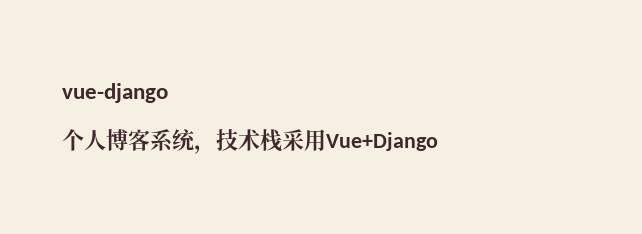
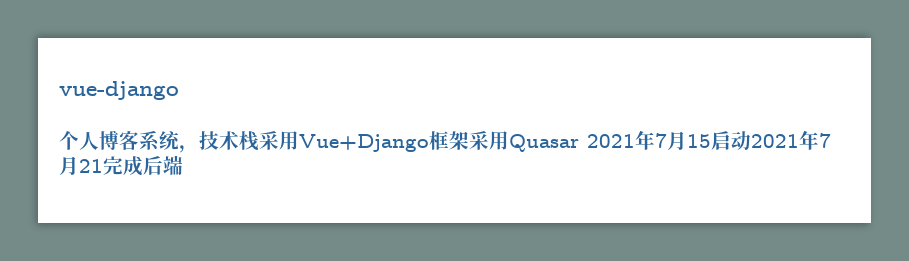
(438, 141) none -> [429,130,831,152] [59,155,183,176] 框架采用Quasar 2021年7月15启动2021年7月21完成后端

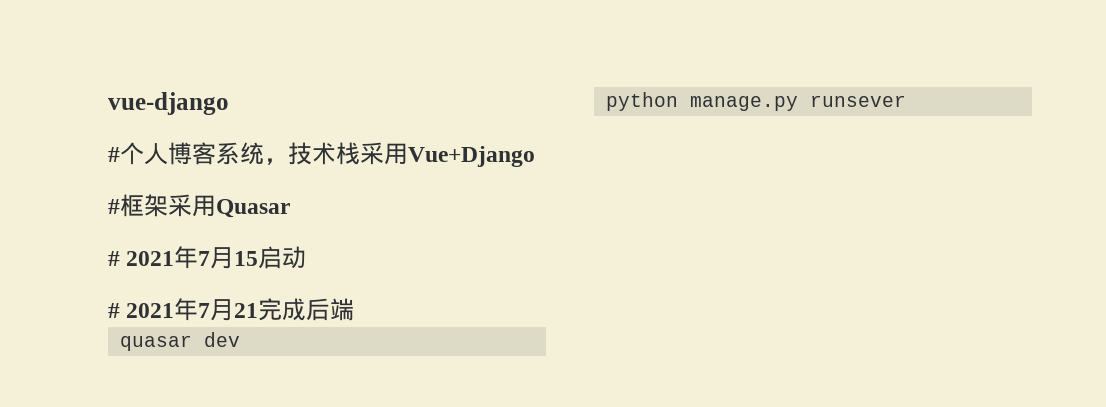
(179, 90) none -> [108,147,120,162] #
(429, 143) none -> [108,199,120,214] // #
(579, 143) none -> [108,251,120,266] // #
(751, 140) none -> [108,303,120,318] // #
(183, 165) none -> [120,332,240,351] [606,92,906,111] // quasar dev // python manage.py runsever

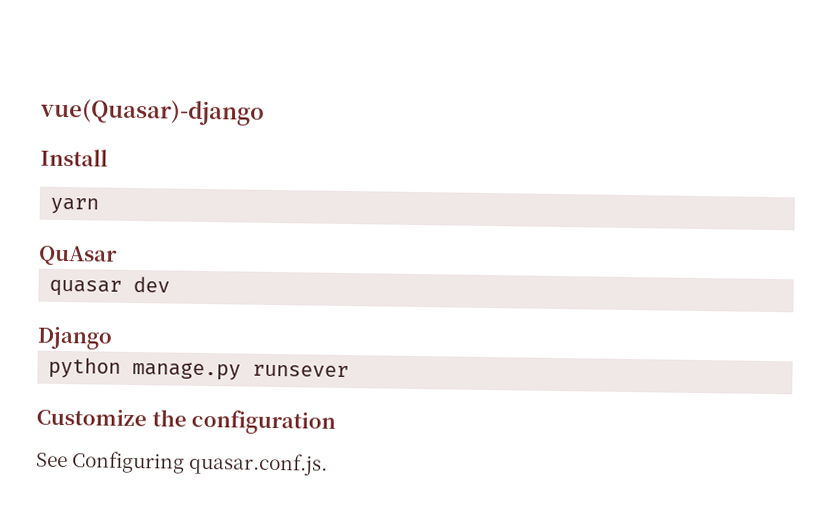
[108,92,229,115] [108,142,535,167] [108,194,290,218] [108,246,307,269] [108,298,355,321] vue-django // #个人博客系统，技术栈采用Vue+Django // #框架采用Quasar // # 2021年7月15启动 // # 2021年7月21完成后端 -> [39,98,265,126] [40,148,108,167] [50,197,100,215] [38,245,118,266] vue(Quasar)-django // Install // yarn // QuAsar
(240, 339) none -> [37,326,113,350] // Django
(906, 101) none -> [36,408,337,435] [36,451,329,476] // Customize the configuration // See Configuring quasar.conf.js.

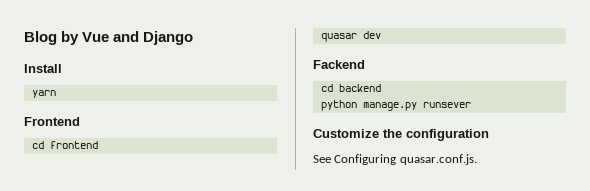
[39,98,265,126] vue(Quasar)-django -> [24,31,194,45] Blog by Vue and Django
[38,245,118,266] QuAsar -> [24,117,80,126] [31,141,98,149] Frontend // cd frontend
[37,326,113,350] Django -> [313,60,365,69] [320,84,381,92] Fackend // cd backend

